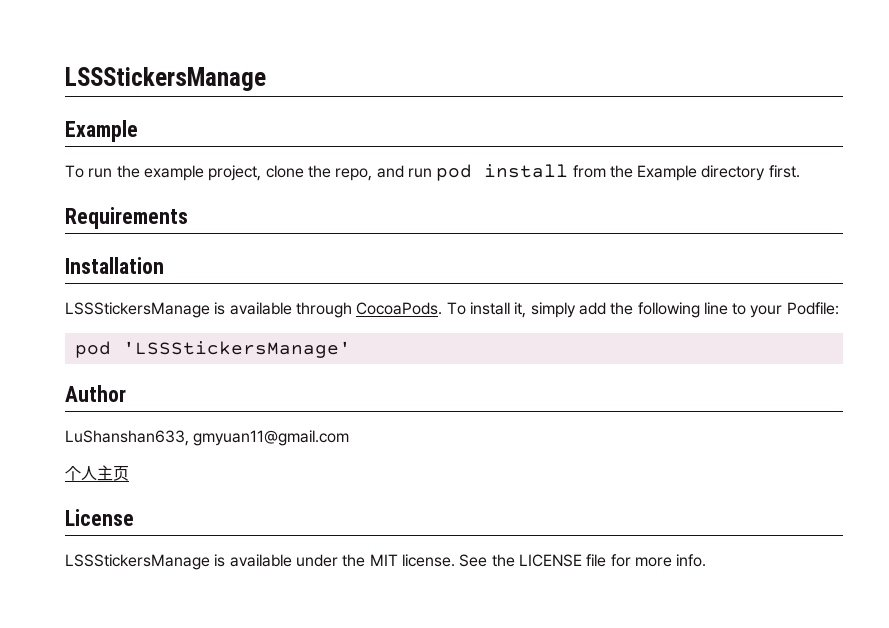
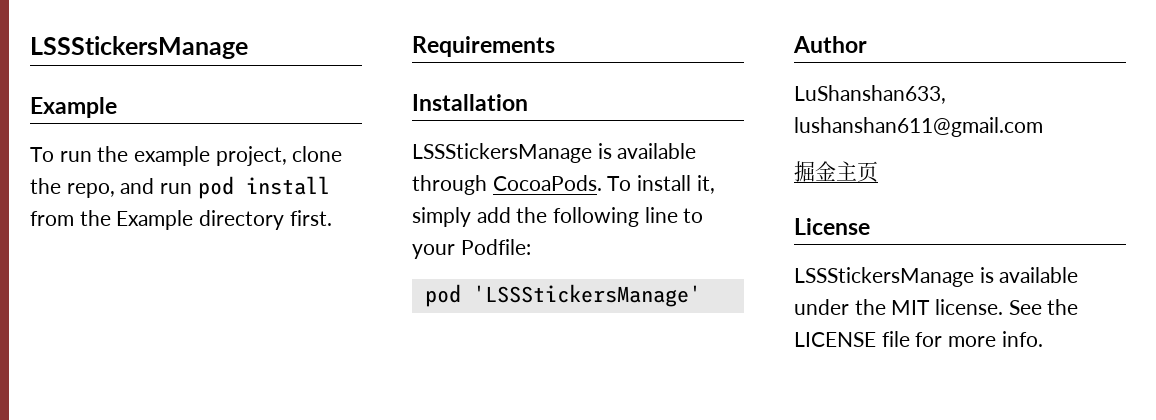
[193,430,350,446] [65,466,97,481] gmyuan11@gmail.com // 个人 -> [794,117,1043,137] [794,161,836,182] lushanshan611@gmail.com // 掘金

